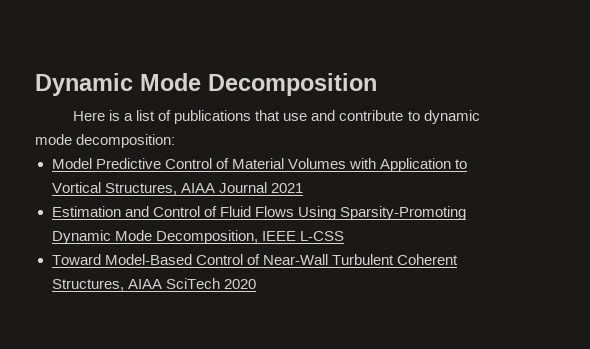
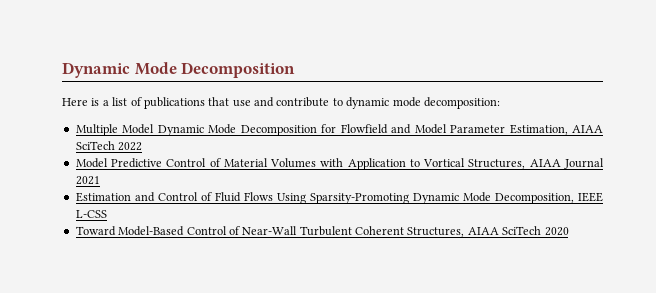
(176, 141) none -> [75,124,604,136] [75,141,143,151] // Multiple Model Dynamic Mode Decomposition for Flowfield and Model Parameter Estimation, AIAA SciTech 2022

